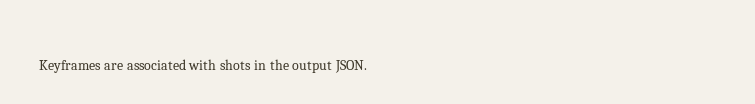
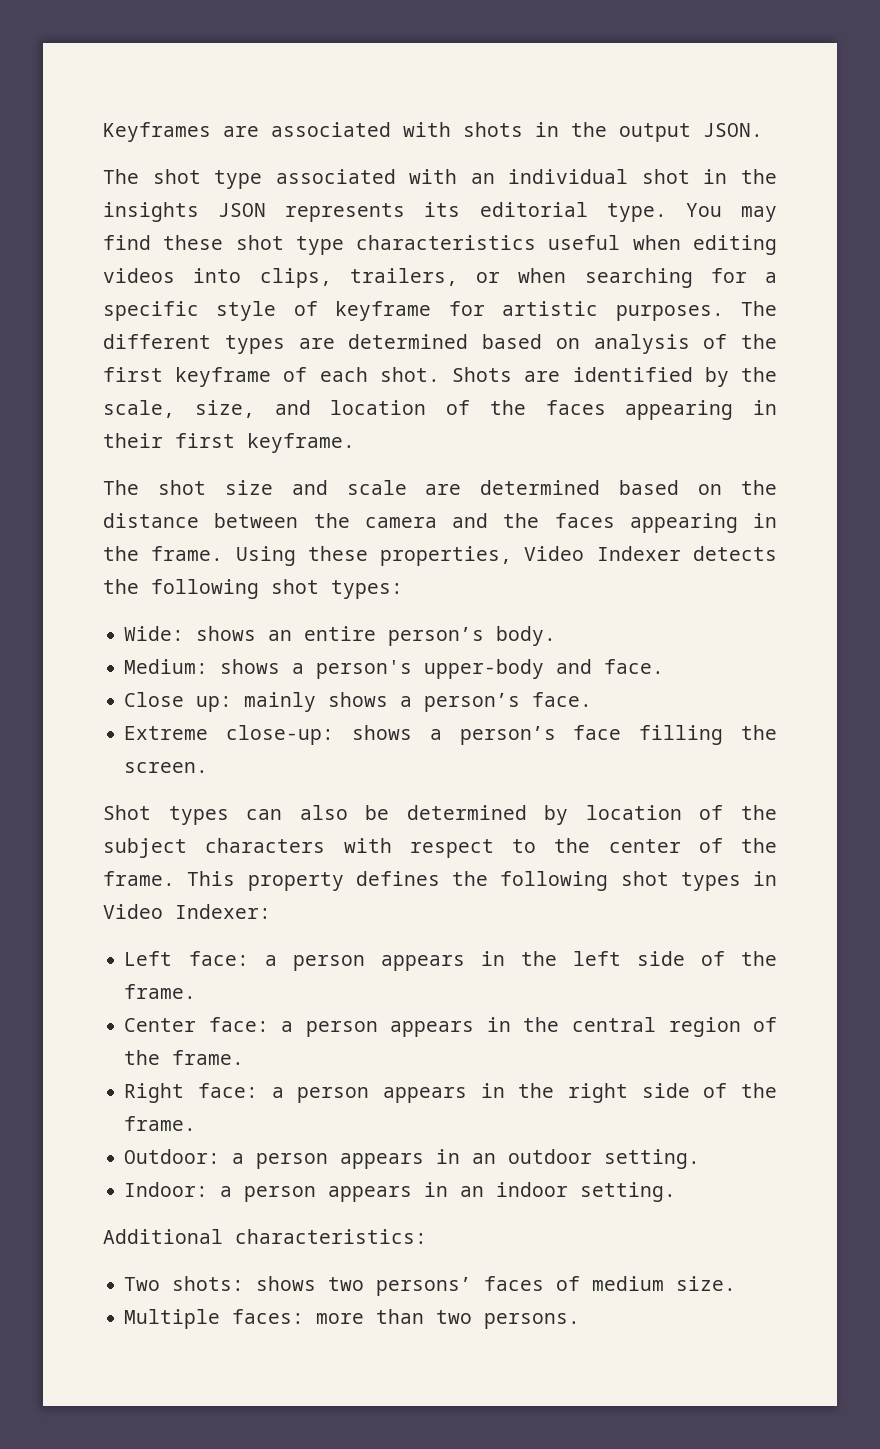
(368, 66) none -> [103,169,777,189] [103,202,777,222] [103,235,777,255] [103,268,777,288] [103,301,778,321] [103,334,777,354] [103,367,777,387] [103,400,777,420] [103,433,355,453] [103,480,778,495] [103,513,777,533] [103,546,777,566] [103,579,403,599] [124,626,557,646] [124,659,665,679] [124,692,593,712] [124,725,777,745] [124,762,209,773] [103,805,777,825] [103,838,777,858] [103,871,777,891] [103,904,271,919] [124,951,777,971] [124,984,197,999] [124,1017,777,1037] [124,1050,245,1065] [124,1083,777,1103] [124,1116,197,1131] [124,1149,701,1169] [124,1182,677,1202] [103,1229,427,1244] [124,1276,737,1296] [124,1309,581,1329] // The shot type associated with an individual shot in the insights JSON represents its editorial type. You may find these shot type characteristics useful when editing videos into clips, trailers, or when searching for a specific style of keyframe for artistic purposes. The different types are determined based on analysis of the first keyframe of each shot. Shots are identified by the scale, size, and location of the faces appearing in their first keyframe. // The shot size and scale are determined based on the distance between the camera and the faces appearing in the frame. Using these properties, Video Indexer detects the following shot types: // Wide: shows an entire person’s body. // Medium: shows a person's upper-body and face. // Close up: mainly shows a person’s face. // Extreme close-up: shows a person’s face filling the screen. // Shot types can also be determined by location of the subject characters with respect to the center of the frame. This property defines the following shot types in Video Indexer: // Left face: a person appears in the left side of the frame. // Center face: a person appears in the central region of the frame. // Right face: a person appears in the right side of the frame. // Outdoor: a person appears in an outdoor setting. // Indoor: a person appears in an indoor setting. // Additional characteristics: // Two shots: shows two persons’ faces of medium size. // Multiple faces: more than two persons.

